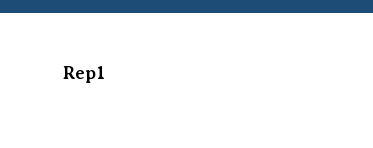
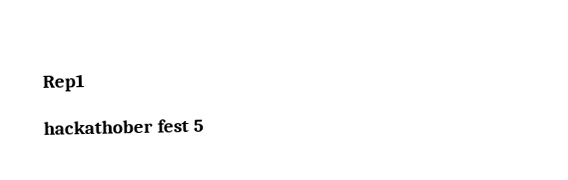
(105, 74) none -> [43,118,204,135] // hackathober fest 5

